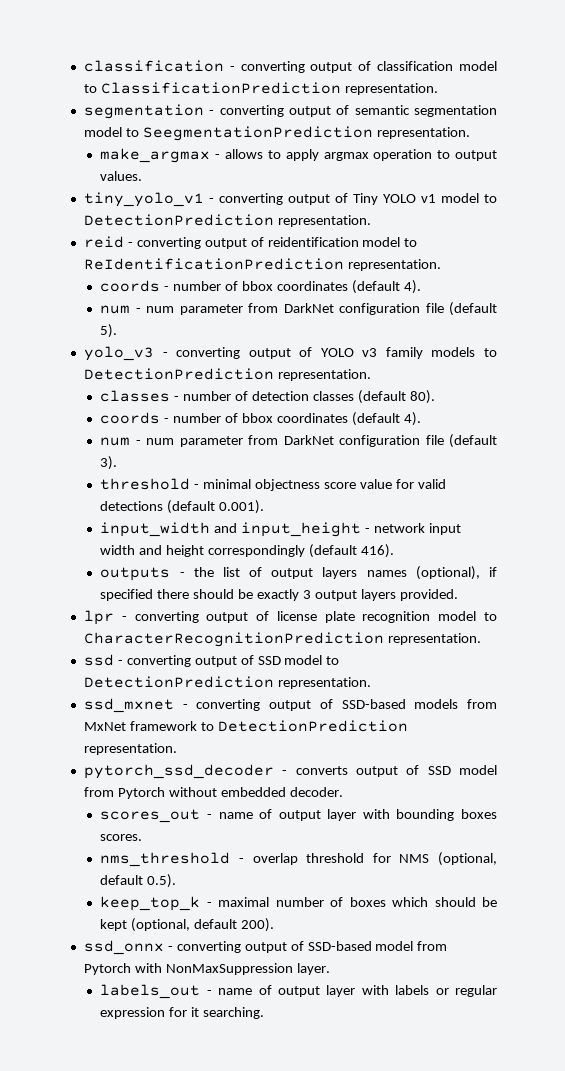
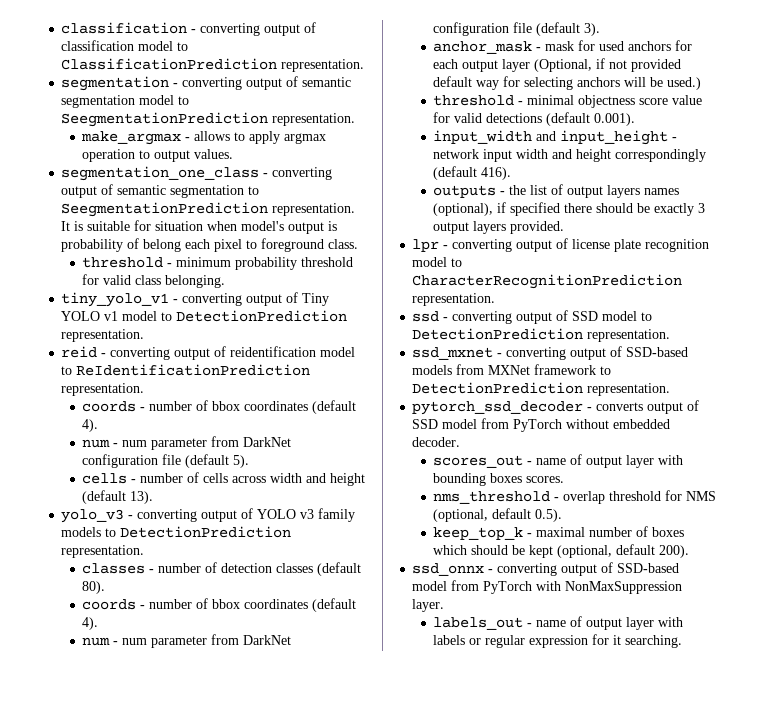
(143, 176) none -> [61,166,333,181] [61,184,260,198] [61,202,356,217] [61,220,338,234] [61,238,359,252] [82,257,354,270] [82,274,226,288] // segmentation_one_class - converting output of semantic segmentation to SeegmentationPrediction representation. It is suitable for situation when model's output is probability of belong each pixel to foreground class. // threshold - minimum probability threshold for valid class belonging.
(118, 331) none -> [82,472,366,486] [82,490,154,504] // cells - number of cells across width and height (default 13).
(118, 463) none -> [433,40,693,54] [433,58,682,72] [433,76,702,90] // anchor_mask - mask for used anchors for each output layer (Optional, if not provided default way for selecting anchors will be used.)
[83,722,126,731] MxNet -> [488,365,531,375] MXNet
[117,787,165,799] Pytorch -> [513,419,563,432] PyTorch
[83,963,131,975] Pytorch -> [483,581,533,594] PyTorch

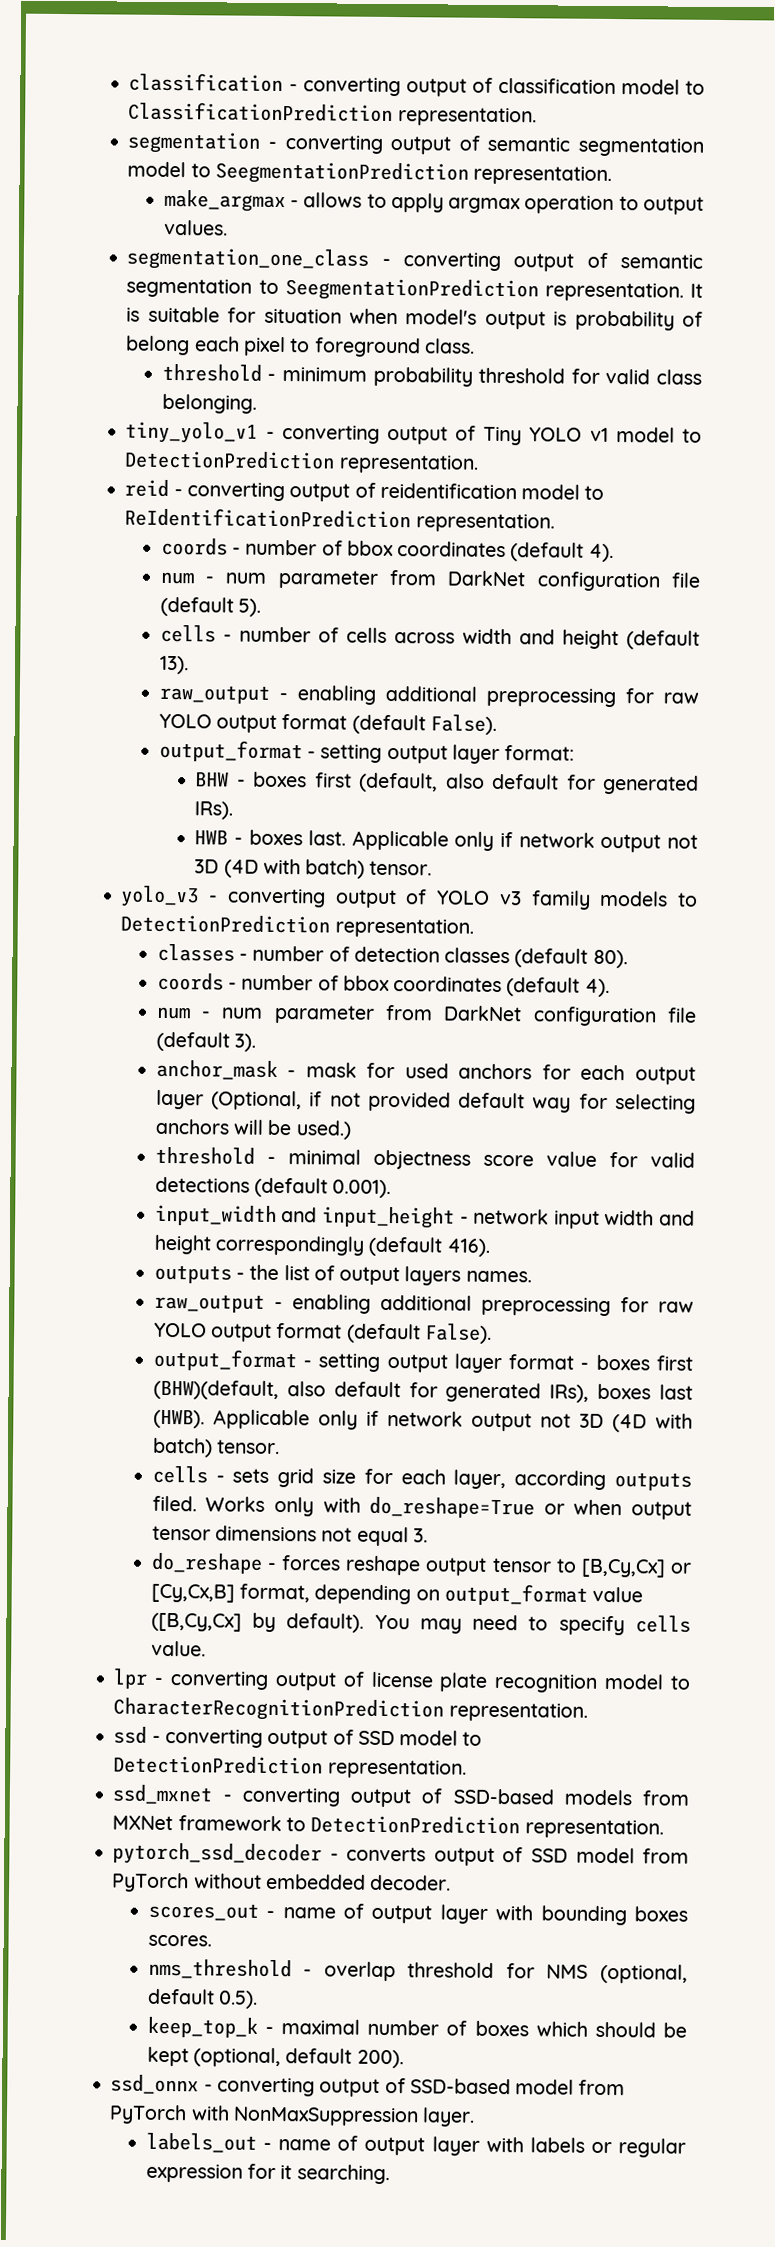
(154, 497) none -> [158,684,700,708] [158,713,497,735] [158,739,576,764] [195,771,699,795] [194,801,234,820] [194,829,698,853] [194,858,433,879] // raw_output - enabling additional preprocessing for raw YOLO output format (default False). // output_format - setting output layer format: // BHW - boxes first (default, also default for generated IRs). // HWB - boxes last. Applicable only if network output not 3D (4D with batch) tensor.
[644,188,680,195] [433,202,706,216] [433,221,565,234] names (optional), if specified there should be exactly 3 output layers provided. -> [465,1270,532,1283] [153,1293,695,1317] [153,1322,492,1344] [152,1348,693,1374] [152,1379,693,1403] [152,1409,693,1433] [151,1437,281,1458] [151,1465,692,1491] [151,1495,692,1520] [151,1525,428,1547] [150,1552,692,1578] [150,1583,644,1606] [150,1612,691,1636] [150,1640,206,1657] names. // raw_output - enabling additional preprocessing for raw YOLO output format (default False). // output_format - setting output layer format - boxes first (BHW)(default, also default for generated IRs), boxes last (HWB). Applicable only if network output not 3D (4D with batch) tensor. // cells - sets grid size for each layer, according outputs filed. Works only with do_reshape=True or when output tensor dimensions not equal 3. // do_reshape - forces reshape output tensor to [B,Cy,Cx] or [Cy,Cx,B] format, depending on output_format value ([B,Cy,Cx] by default). You may need to specify cells value.

